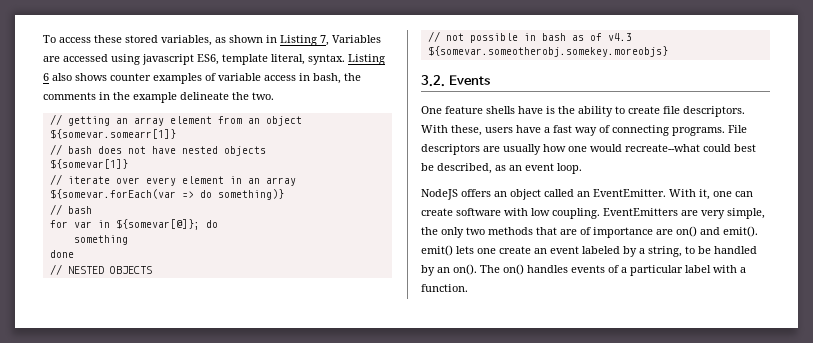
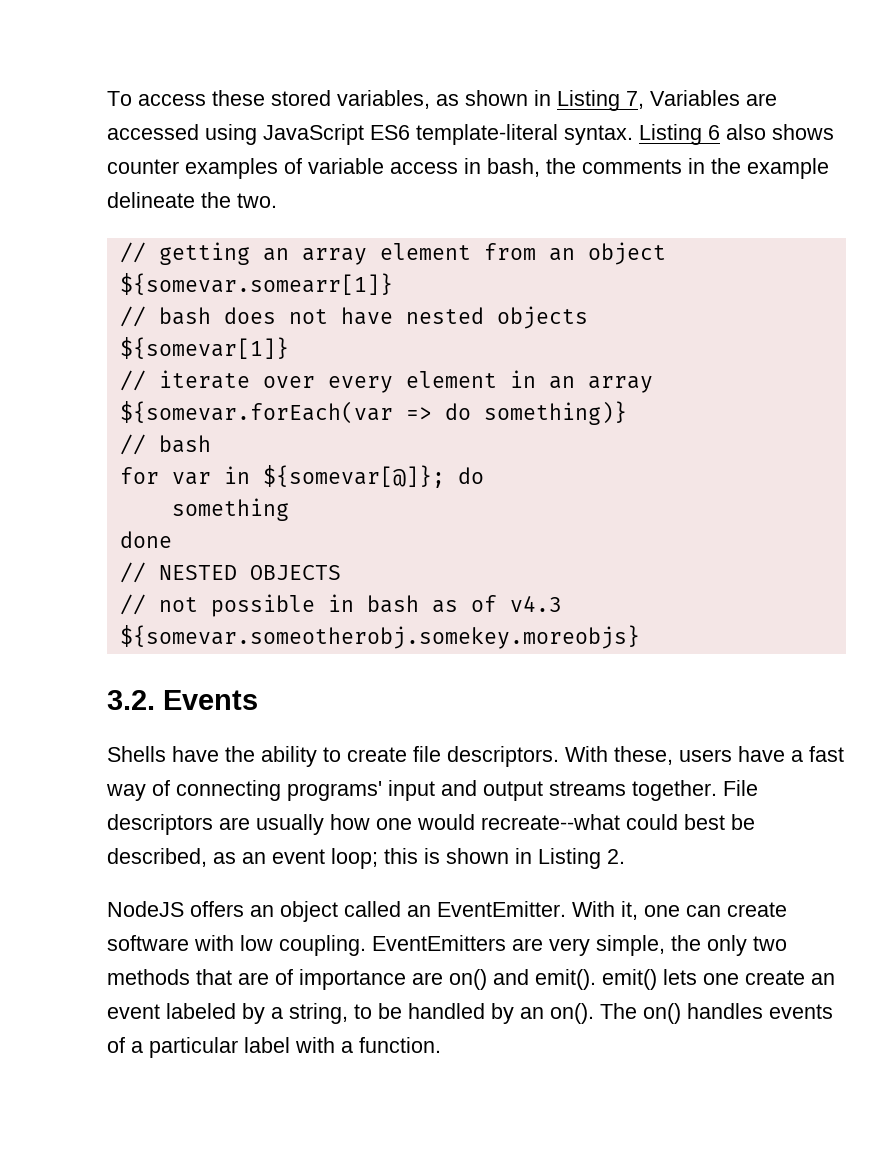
[142,54,305,65] javascript ES6, template literal, -> [263,124,558,145] JavaScript ES6 template-literal
[421,106,555,114] One feature shells have is -> [107,746,219,762] Shells have
[672,127,725,136] programs. -> [287,780,717,801] programs' input and output streams together.
[557,163,582,174] loop. -> [331,848,625,869] loop; this is shown in Listing 2.

